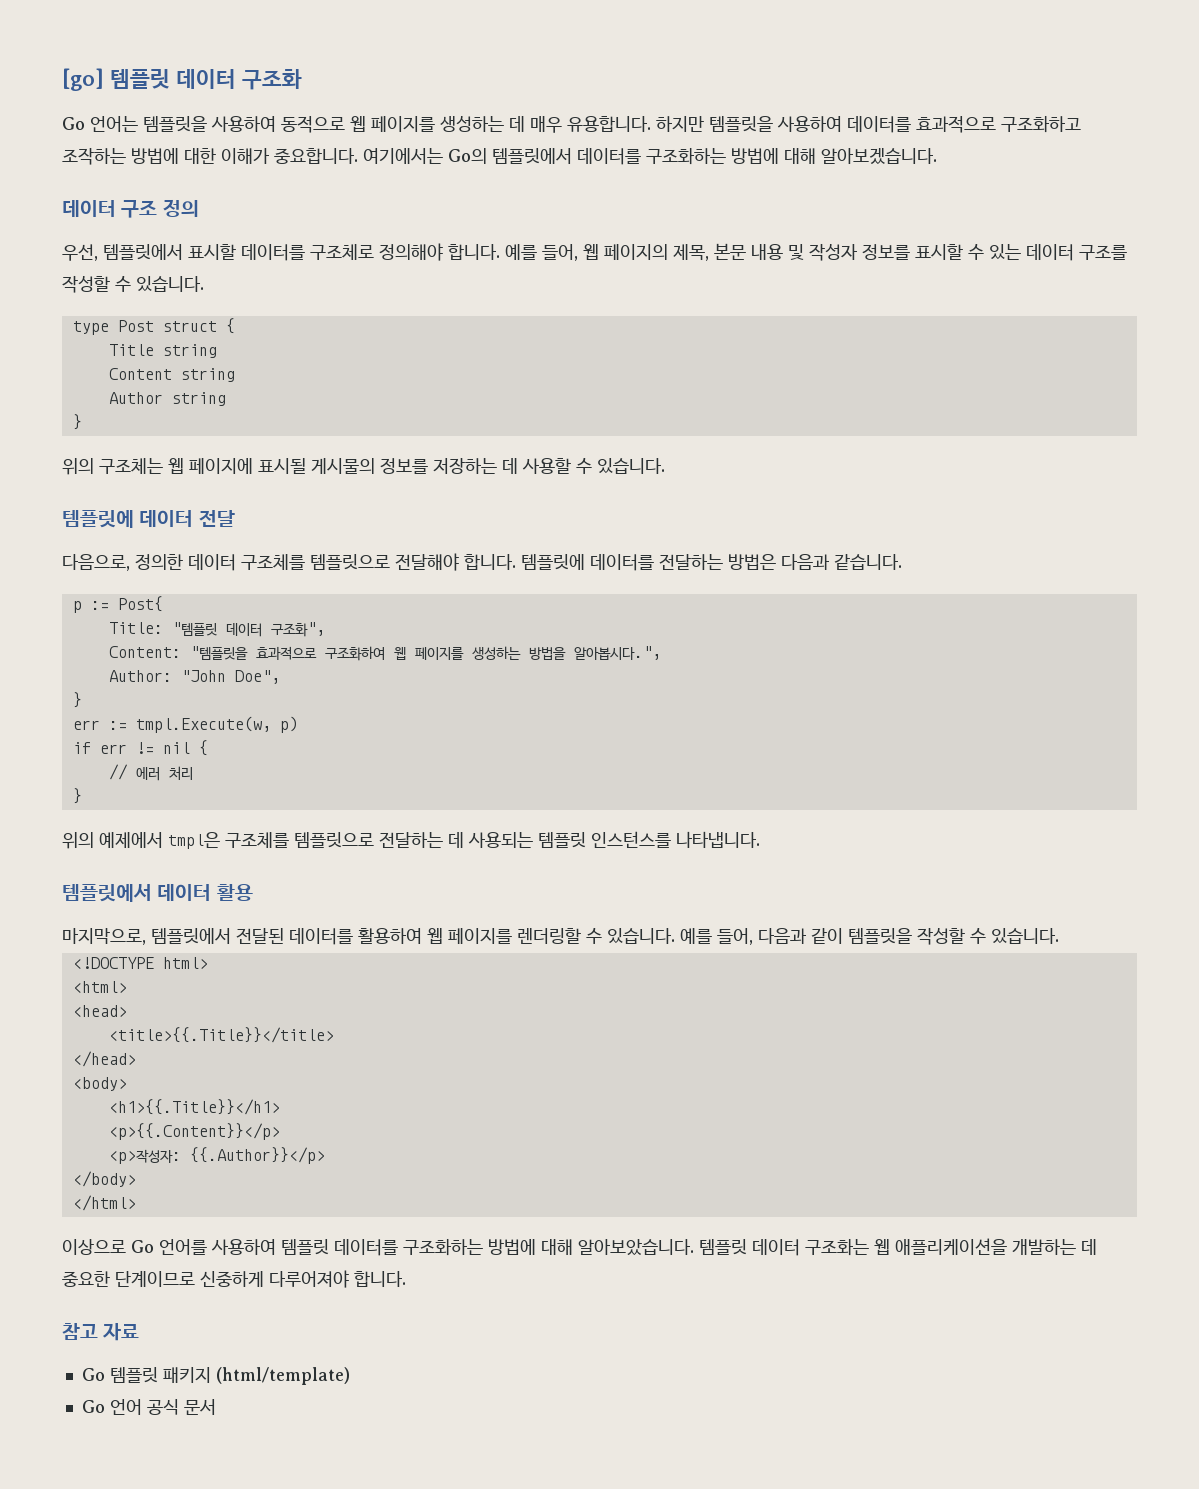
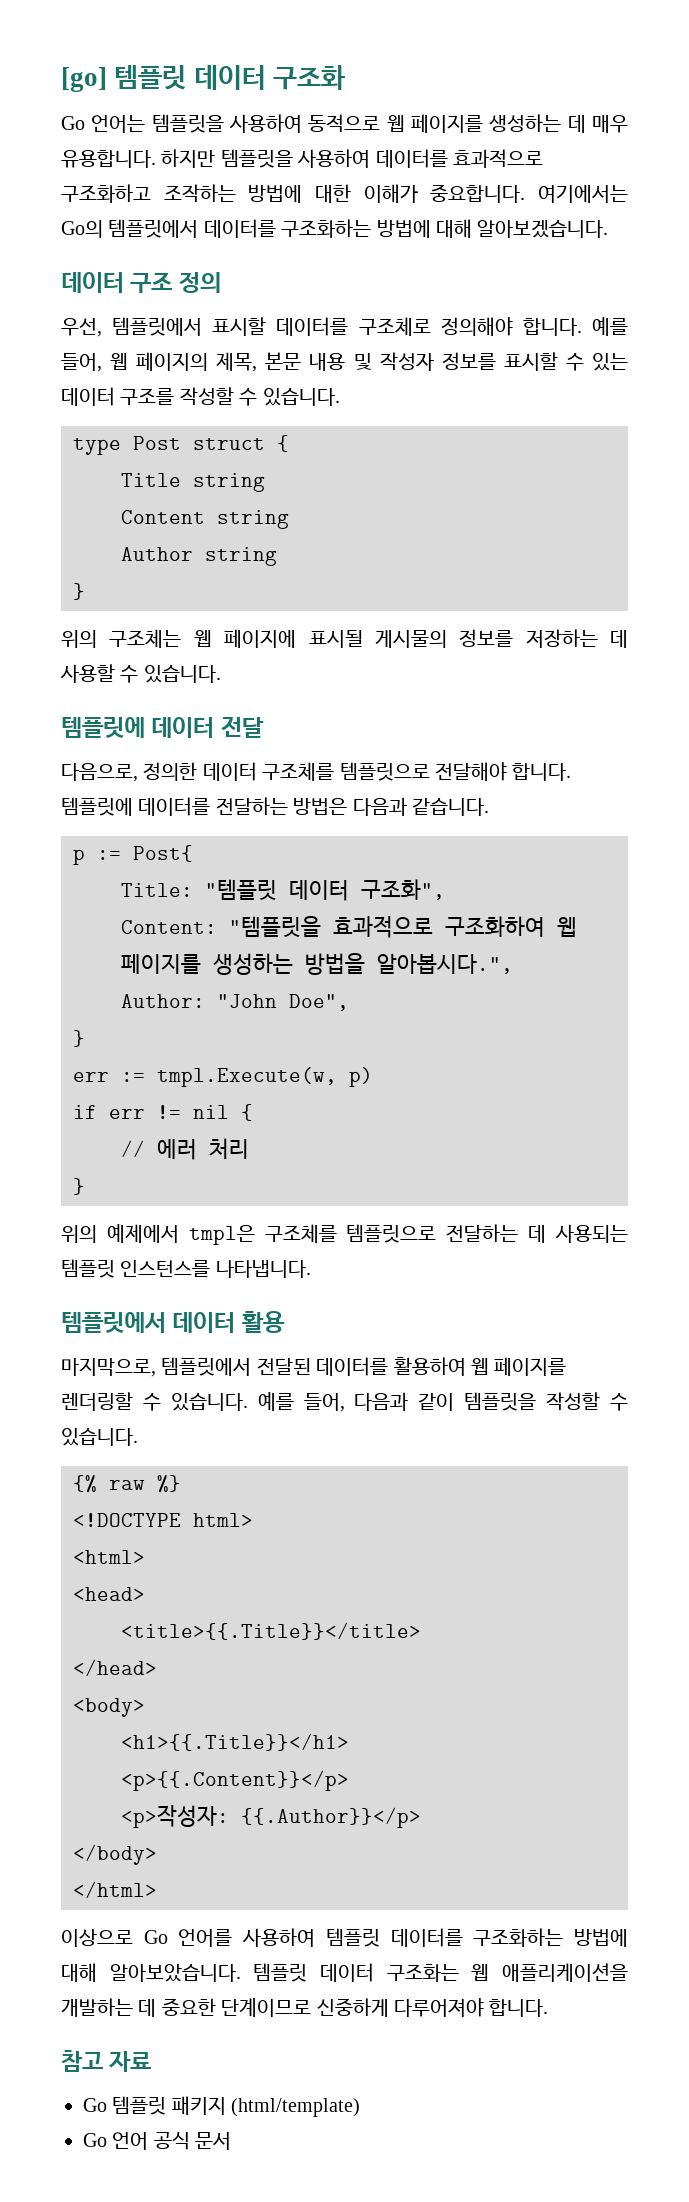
(1059, 936) none -> [73,1475,181,1493] // {% raw %}

